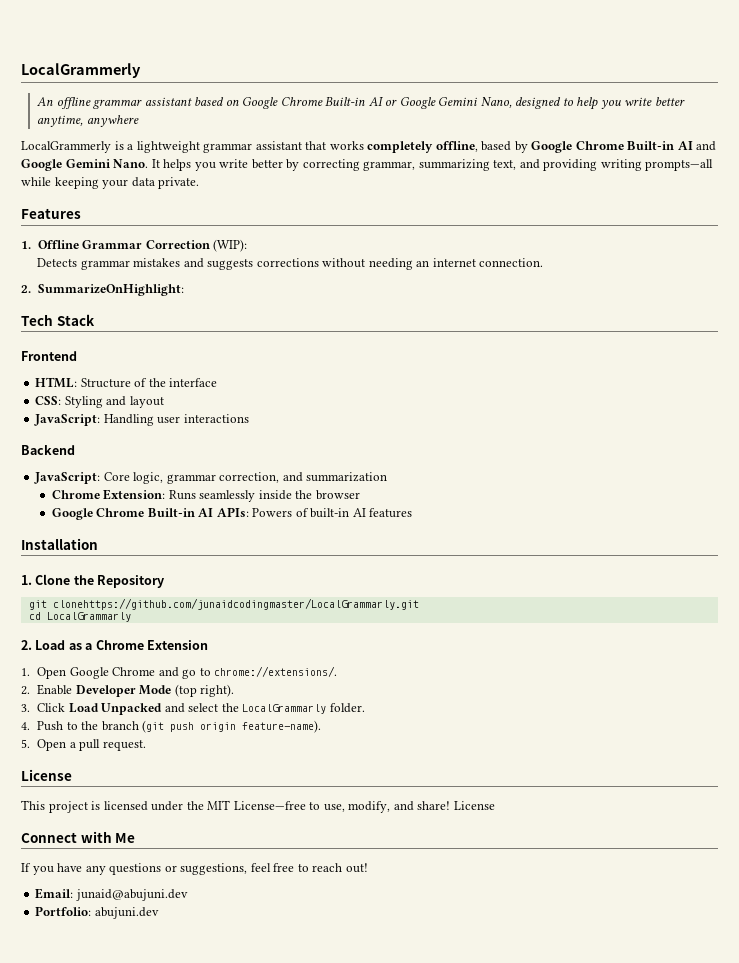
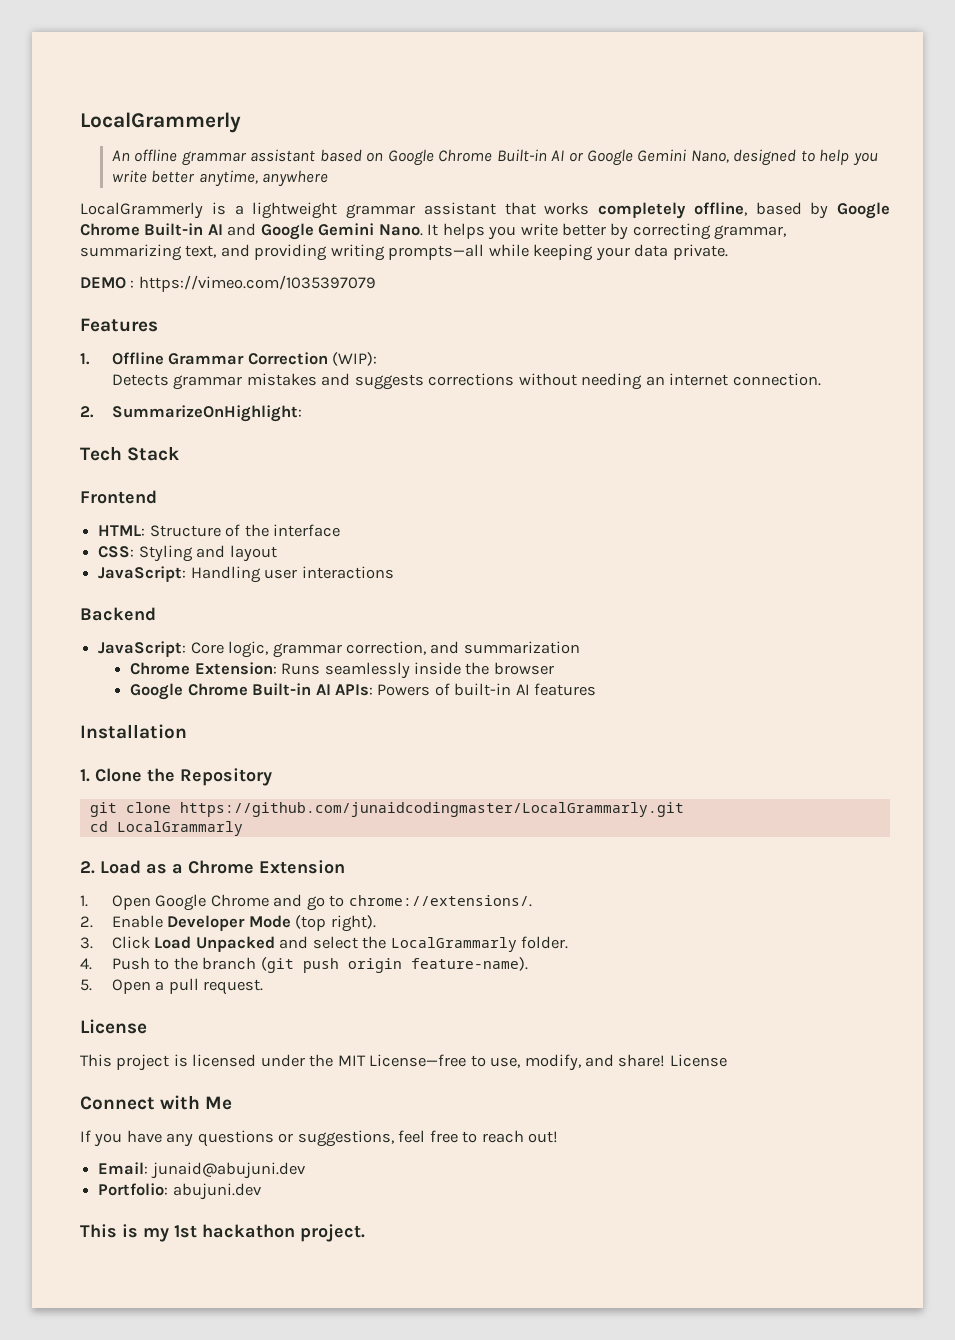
(200, 183) none -> [80,275,376,292] // DEMO : https://vimeo.com/1035397079
[52,598,419,610] clonehttps://github.com/junaidcodingmaster/LocalGrammarly.git -> [125,802,684,817] clone https://github.com/junaidcodingmaster/LocalGrammarly.git
(159, 913) none -> [80,1224,365,1242] // This is my 1st hackathon project.

